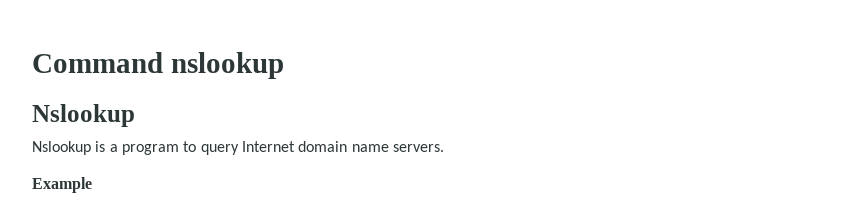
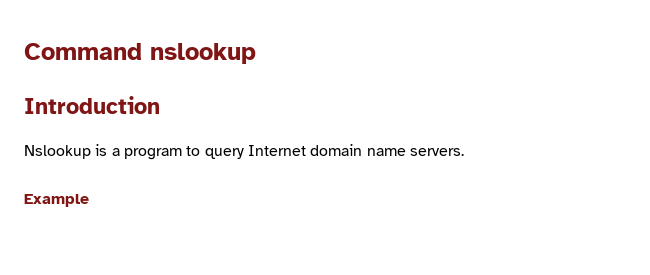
[32,104,135,127] Nslookup -> [24,96,160,114] Introduction

